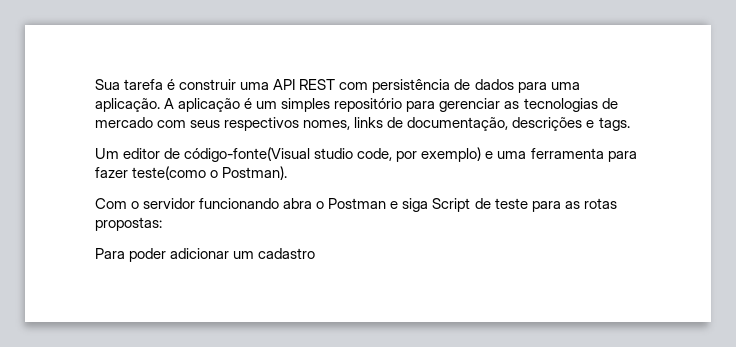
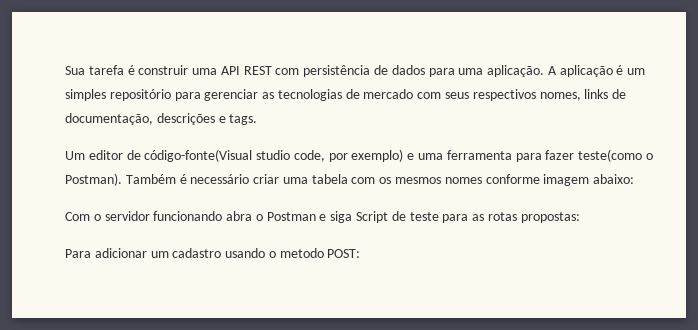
(288, 173) none -> [125,174,635,186] Também é necessário criar uma tabela com os mesmos nomes conforme imagem abaixo:
[129,248,167,262] poder -> (91, 253) none
(316, 253) none -> [225,248,361,258] usando o metodo POST:

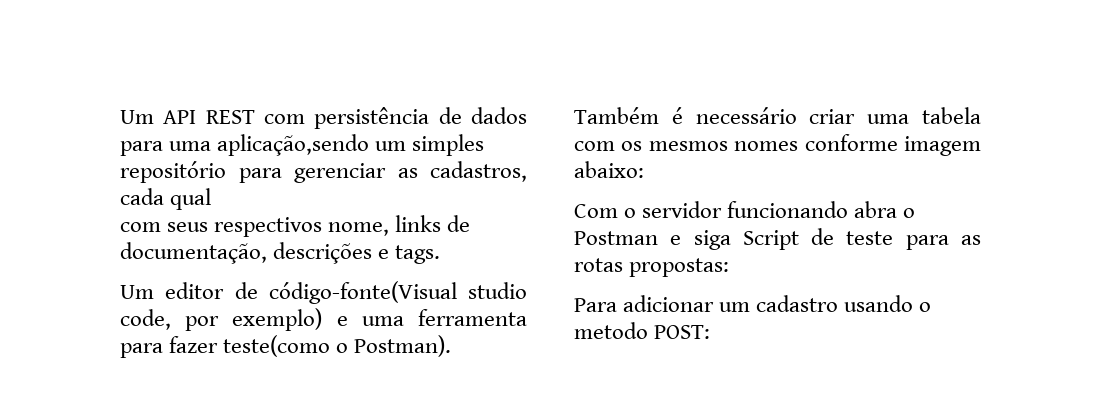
[65,65,218,75] Sua tarefa é construir uma -> [120,110,154,124] Um
[487,65,624,77] aplicação. A aplicação é -> [217,134,370,156] aplicação,sendo
[277,89,414,101] tecnologias de mercado -> [430,161,527,182] [120,188,212,210] cadastros, cada qual //
[539,92,581,101] nomes, -> [328,222,390,236] nome,

